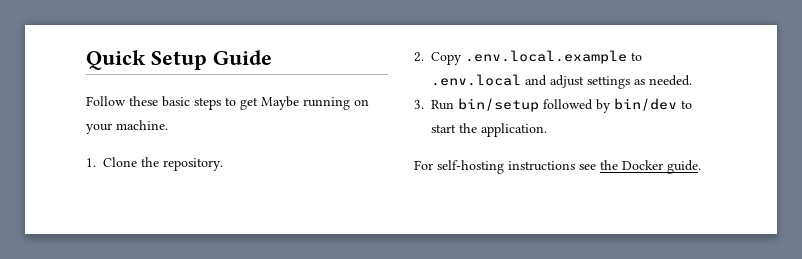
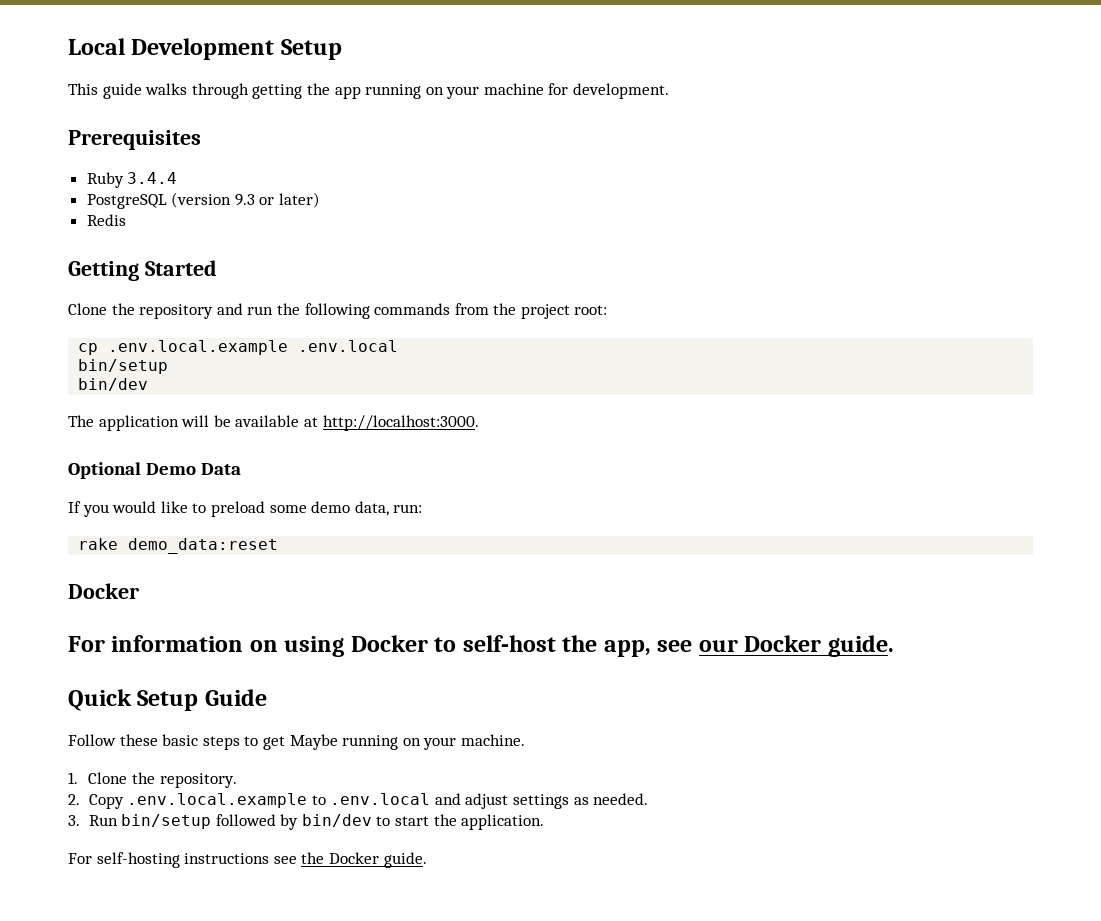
(86, 60) none -> [68,38,342,60] [68,83,670,99] [68,130,201,150] [86,172,178,188] [86,192,321,209] [86,214,126,226] [68,260,217,281] [68,303,608,319] [78,340,399,355] [78,359,169,374] [78,378,149,391] [68,415,479,431] [68,462,242,479] [68,501,423,517] [78,538,279,554] [68,583,139,599] [68,635,894,657] Local Development Setup // This guide walks through getting the app running on your machine for development. // Prerequisites // Ruby 3.4.4 // PostgreSQL (version 9.3 or later) // Redis // Getting Started // Clone the repository and run the following commands from the project root: // cp .env.local.example .env.local // bin/setup // bin/dev // The application will be available at http://localhost:3000. // Optional Demo Data // If you would like to preload some demo data, run: // rake demo_data:reset // Docker // For information on using Docker to self‑host the app, see our Docker guide. //

